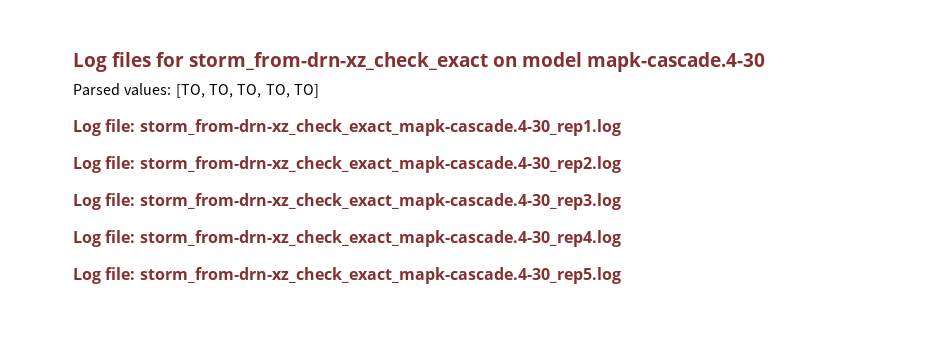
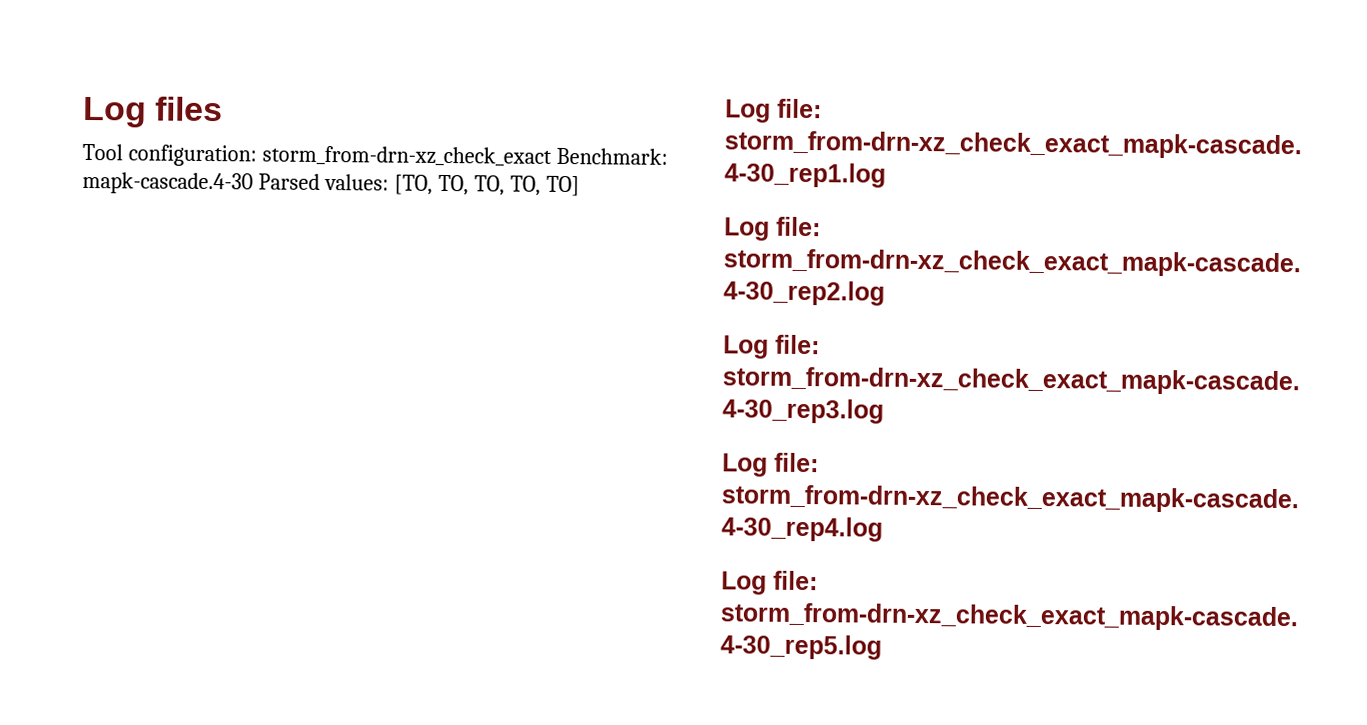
[156,52,582,70] for storm_from-drn-xz_check_exact on model -> [82,143,668,167] // Tool configuration: storm_from-drn-xz_check_exact Benchmark:
(765, 62) // -> (253, 183) none

